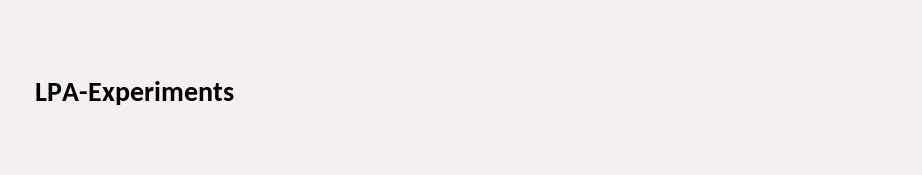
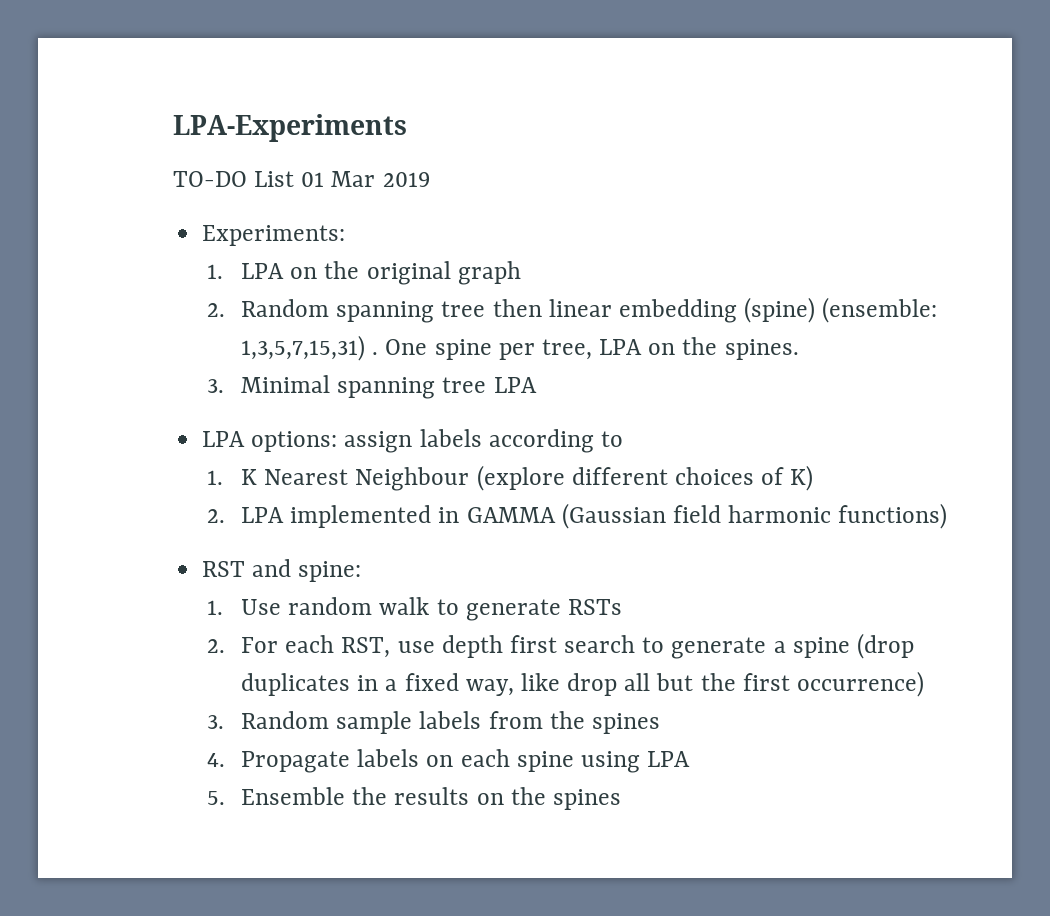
(234, 93) none -> [173,171,430,187] [202,225,346,246] [207,261,521,285] [207,297,938,323] [241,335,799,361] [207,375,537,399] [202,429,623,453] [207,465,814,491] [207,503,948,529] [202,559,362,582] [207,597,622,621] [207,633,914,659] [241,671,924,697] [207,711,660,734] [207,749,691,773] [207,787,621,810] // TO-DO List 01 Mar 2019 // Experiments: // 1. LPA on the original graph // 2. Random spanning tree then linear embedding (spine) (ensemble: 1,3,5,7,15,31) . One spine per tree, LPA on the spines. // 3. Minimal spanning tree LPA // LPA options: assign labels according to // 1. K Nearest Neighbour (explore different choices of K) // 2. LPA implemented in GAMMA (Gaussian field harmonic functions) // RST and spine: // 1. Use random walk to generate RSTs // 2. For each RST, use depth first search to generate a spine (drop duplicates in a fixed way, like drop all but the first occurrence) // 3. Random sample labels from the spines // 4. Propagate labels on each spine using LPA // 5. Ensemble the results on the spines

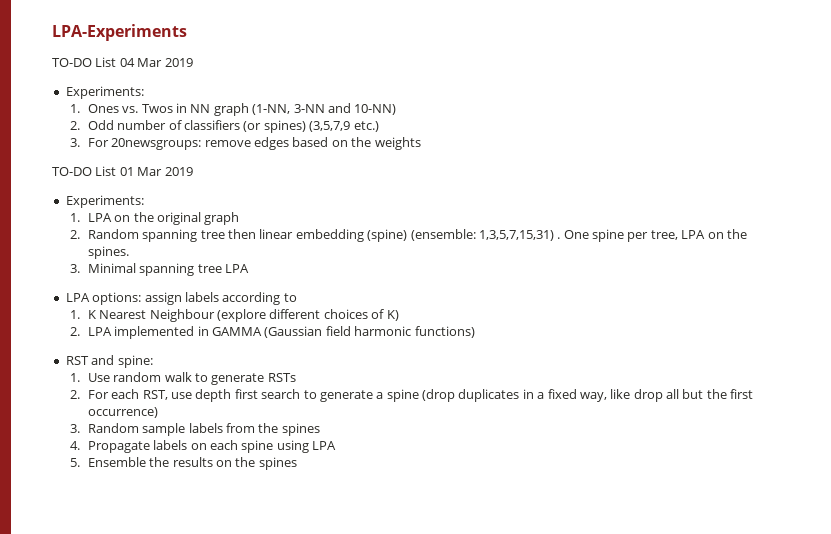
(407, 128) none -> [52,57,193,67] [65,86,144,99] [69,103,397,116] [69,120,379,133] [69,137,421,150] // TO-DO List 04 Mar 2019 // Experiments: // 1. Ones vs. Twos in NN graph (1-NN, 3-NN and 10-NN) // 2. Odd number of classifiers (or spines) (3,5,7,9 etc.) // 3. For 20newsgroups: remove edges based on the weights

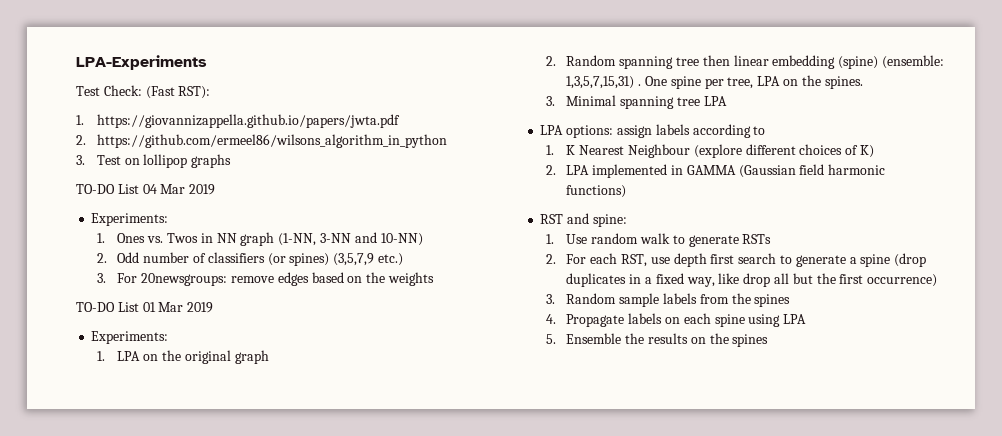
(187, 32) none -> [76,85,211,99] [76,114,400,128] [76,134,447,148] [76,154,232,168] // Test Check: (Fast RST): // 1. https://giovannizappella.github.io/papers/jwta.pdf // 2. https://github.com/ermeel86/wilsons_algorithm_in_python // 3. Test on lollipop graphs

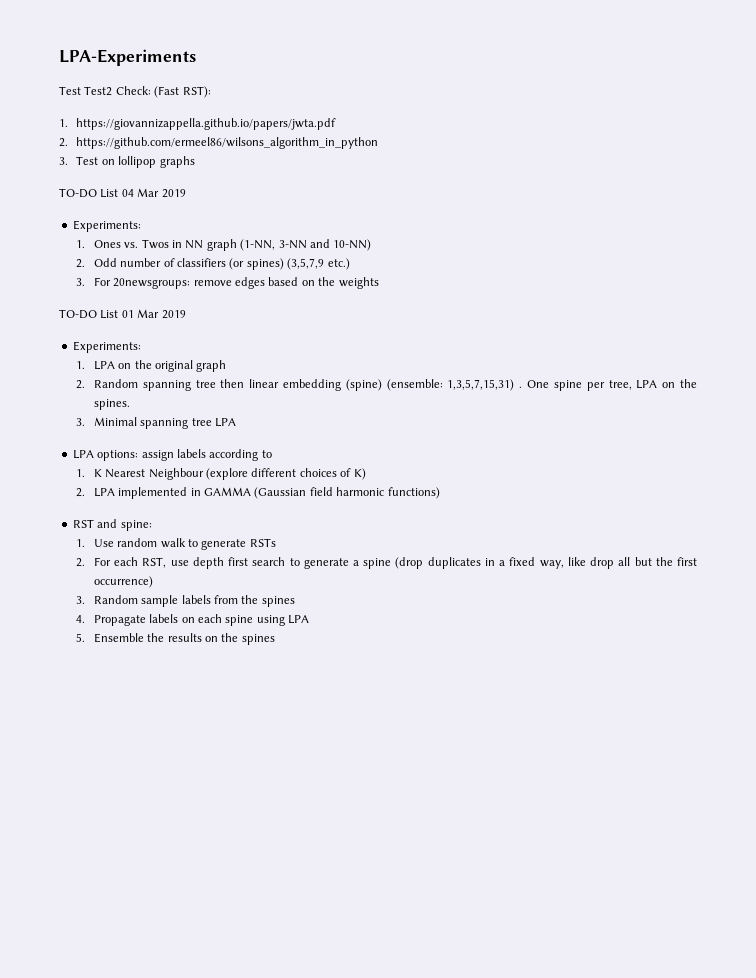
(100, 91) none -> [84,86,113,96] Test2

